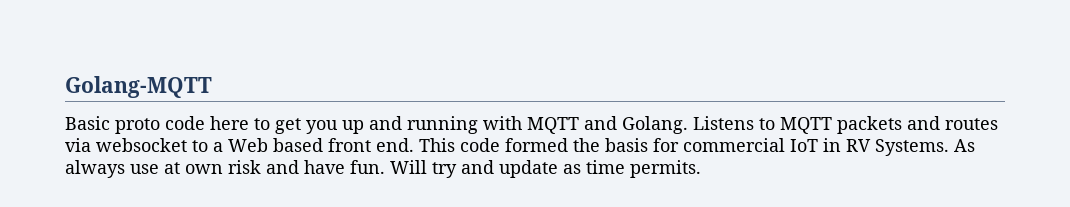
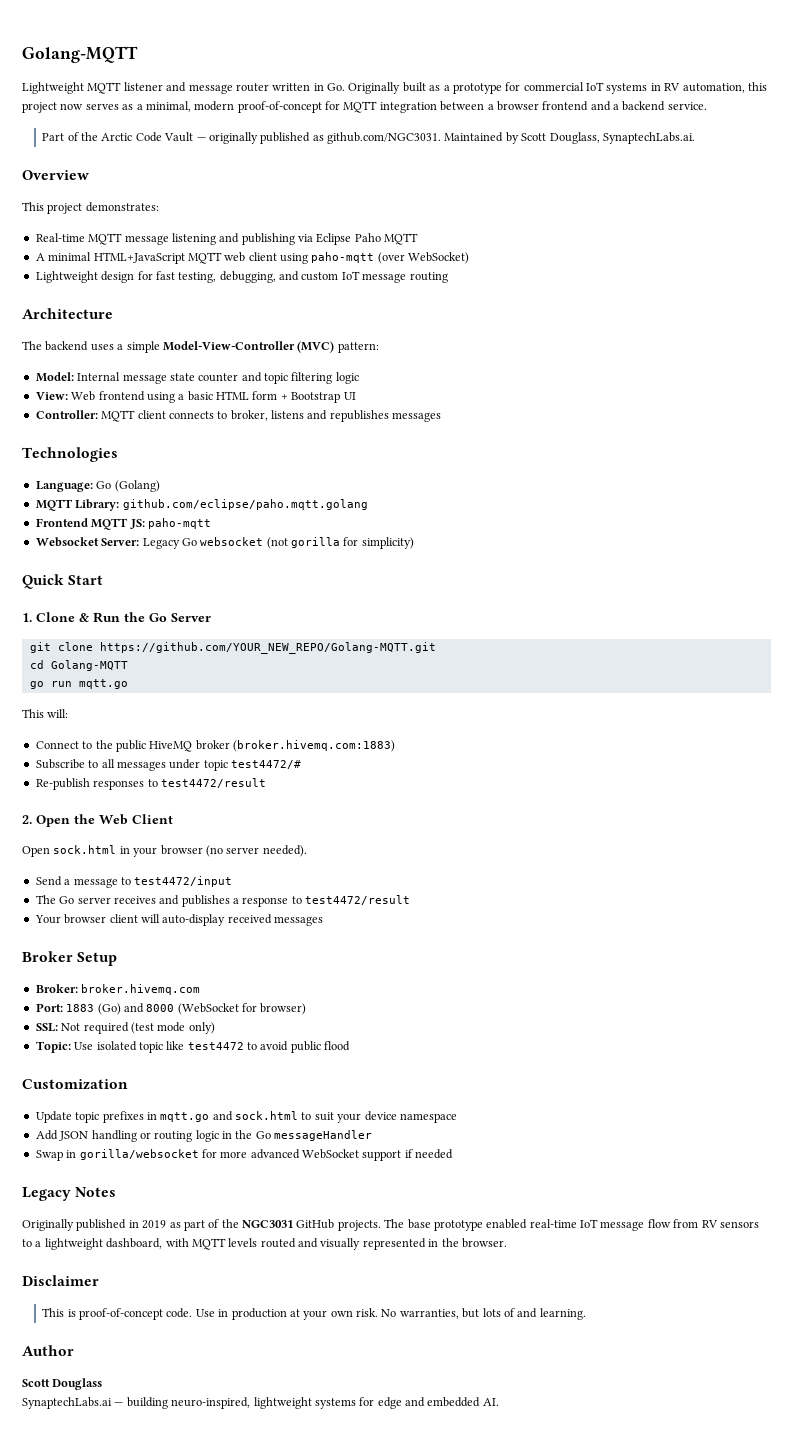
[65,76,212,98] [65,116,998,134] [65,138,648,152] Golang-MQTT // Basic proto code here to get you up and running with MQTT and Golang. Listens to MQTT packets and routes via websocket to a Web based front end. This code formed the basis -> [22,46,138,63] [22,82,502,94] Golang-MQTT // Lightweight MQTT listener and message router written in Go. Originally built as a prototype
(818, 145) none -> [606,83,648,94] systems
[875,139,975,156] [65,160,701,178] Systems. As always use at own risk and have fun. Will try and update as time permits. -> [682,82,767,93] [22,101,707,113] [42,132,695,144] [22,170,89,180] [22,202,159,214] [35,233,419,245] [35,252,470,264] [35,271,448,283] [22,308,113,319] [22,341,379,353] [35,372,359,384] [35,391,356,403] [35,410,442,422] [22,447,118,462] [35,480,160,492] [35,499,368,511] [35,518,211,530] [35,537,414,549] [22,574,104,589] [22,612,211,623] [29,642,436,654] [29,660,128,671] [29,679,128,689] [22,709,69,718] [35,740,395,752] [35,759,301,771] [35,778,266,790] [22,814,173,827] [22,845,307,857] [35,876,233,888] [35,895,411,907] [34,914,323,926] [22,951,118,966] [35,984,201,995] [35,1003,307,1015] [35,1022,215,1034] [35,1041,351,1053] [22,1079,128,1090] [35,1111,457,1123] [35,1130,373,1142] [35,1149,454,1161] [22,1187,117,1201] [22,1219,759,1231] [22,1238,507,1250] [22,1275,99,1286] [42,1308,586,1320] [22,1345,74,1356] [22,1378,103,1390] [22,1397,499,1409] automation, this project now serves as a minimal, modern proof-of-concept for MQTT integration between a browser frontend and a backend service. // Part of the Arctic Code Vault — originally published as github.com/NGC3031. Maintained by Scott Douglass, SynaptechLabs.ai. // Overview // This project demonstrates: // Real-time MQTT message listening and publishing via Eclipse Paho MQTT // A minimal HTML+JavaScript MQTT web client using paho-mqtt (over WebSocket) // Lightweight design for fast testing, debugging, and custom IoT message routing // Architecture // The backend uses a simple Model-View-Controller (MVC) pattern: // Model: Internal message state counter and topic filtering logic // View: Web frontend using a basic HTML form + Bootstrap UI // Controller: MQTT client connects to broker, listens and republishes messages // Technologies // Language: Go (Golang) // MQTT Library: github.com/eclipse/paho.mqtt.golang // Frontend MQTT JS: paho-mqtt // Websocket Server: Legacy Go websocket (not gorilla for simplicity) // Quick Start // 1. Clone & Run the Go Server // git clone https://github.com/YOUR_NEW_REPO/Golang-MQTT.git // cd Golang-MQTT // go run mqtt.go // This will: // Connect to the public HiveMQ broker (broker.hivemq.com:1883) // Subscribe to all messages under topic test4472/# // Re-publish responses to test4472/result // 2. Open the Web Client // Open sock.html in your browser (no server needed). // Send a message to test4472/input // The Go server receives and publishes a response to test4472/result // Your browser client will auto-display received messages // Broker Setup // Broker: broker.hivemq.com // Port: 1883 (Go) and 8000 (WebSocket for browser) // SSL: Not required (test mode only) // Topic: Use isolated topic like test4472 to avoid public flood // Customization // Update topic prefixes in mqtt.go and sock.html to suit your device namespace // Add JSON handling or routing logic in the Go messageHandler // Swap in gorilla/websocket for more advanced WebSocket support if needed // Legacy Notes // Originally published in 2019 as part of the NGC3031 GitHub projects. The base prototype enabled real-time IoT message flow from RV sensors to a lightweight dashboard, with MQTT levels routed and visually represented in the browser. // Disclaimer // This is proof-of-concept code. Use in production at your own risk. No warranties, but lots of and learning. // Author // Scott Douglass // SynaptechLabs.ai — building neuro-inspired, lightweight systems for edge and embedded AI.

